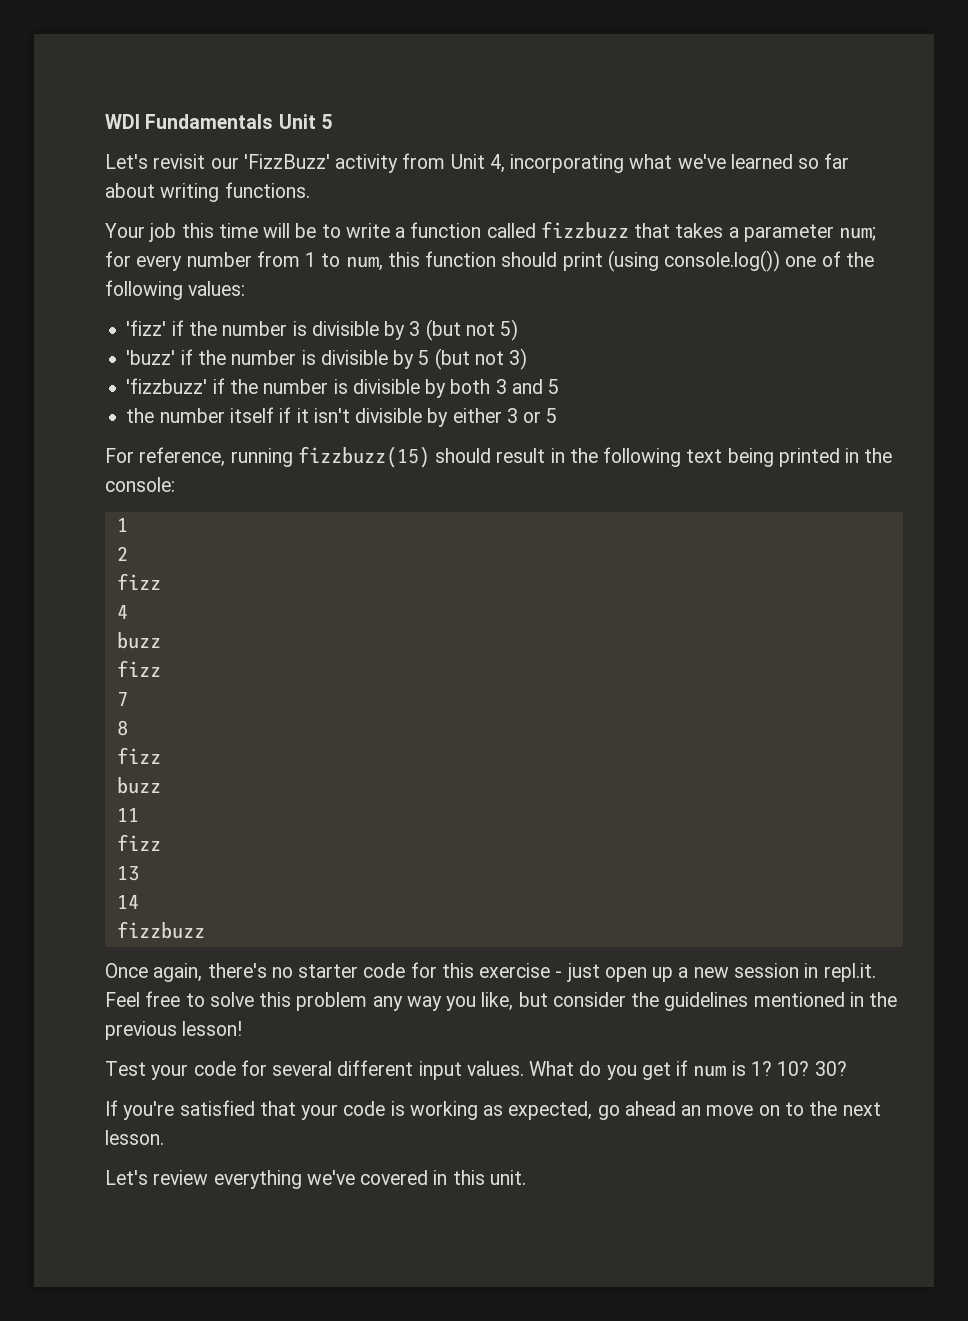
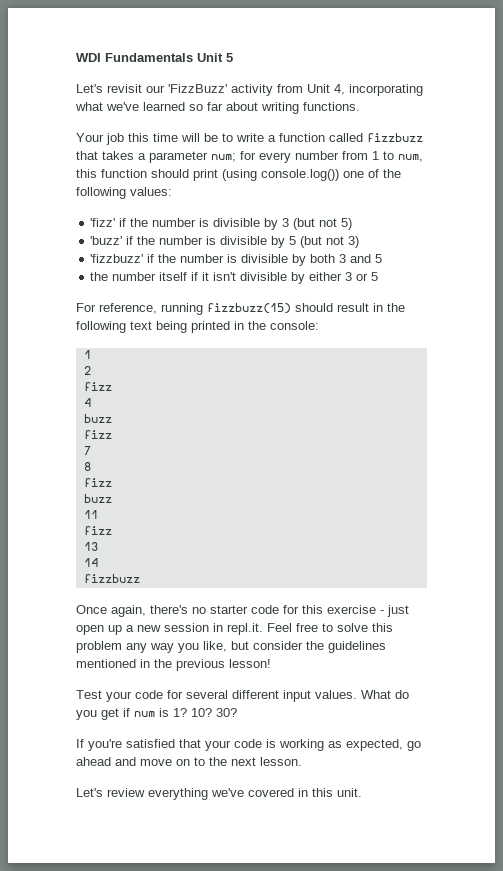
[681,1105,702,1116] an -> [115,757,136,766] and

